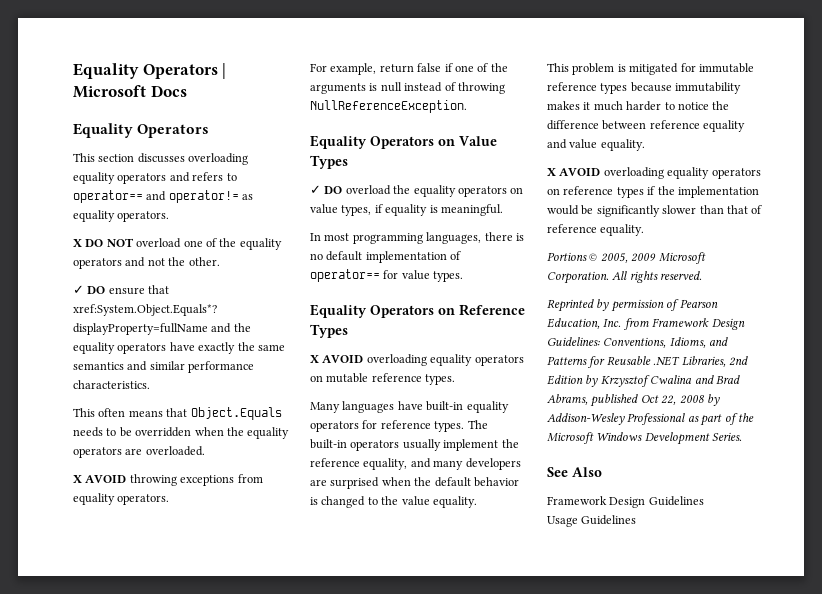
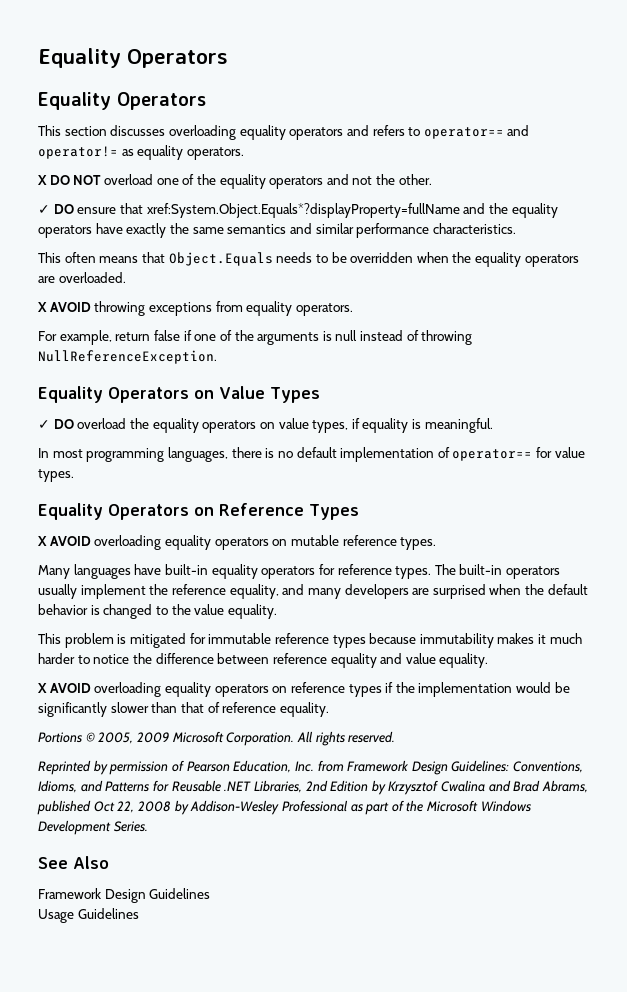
[73,63,227,79] [73,85,187,98] Equality Operators | Microsoft Docs -> [38,48,228,68] Equality Operators

